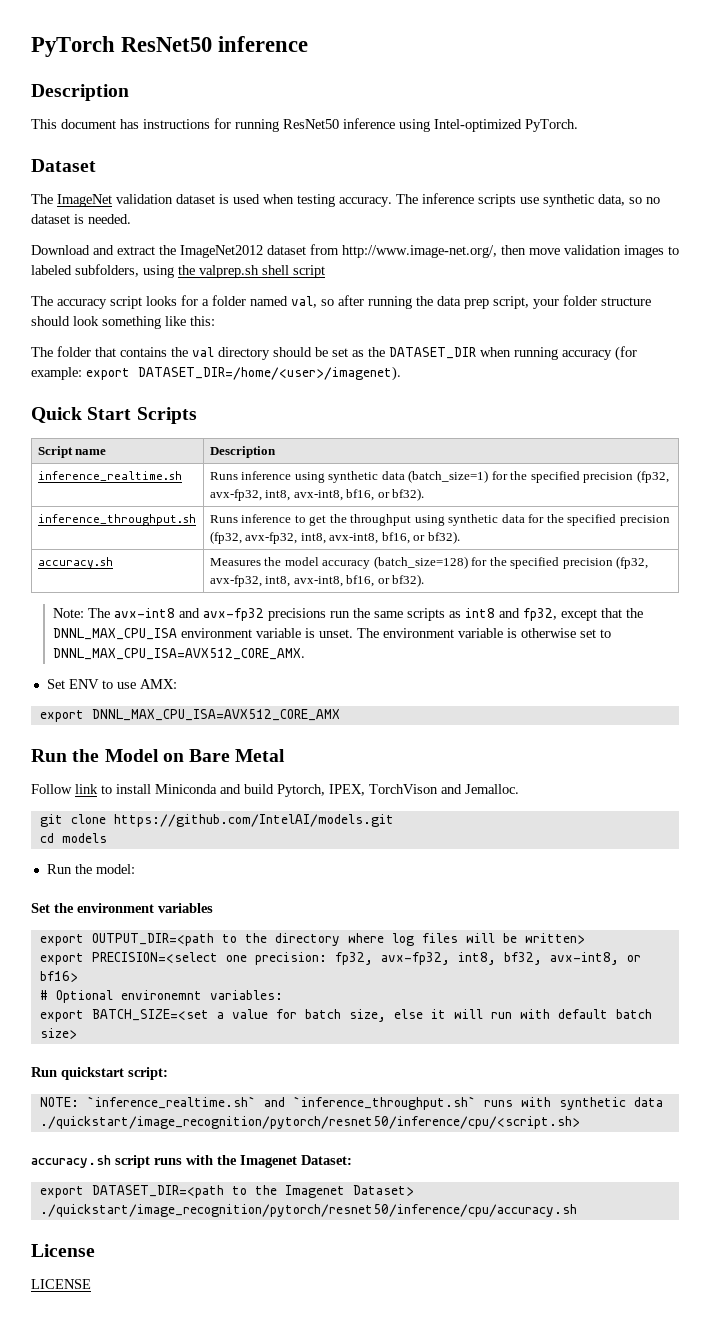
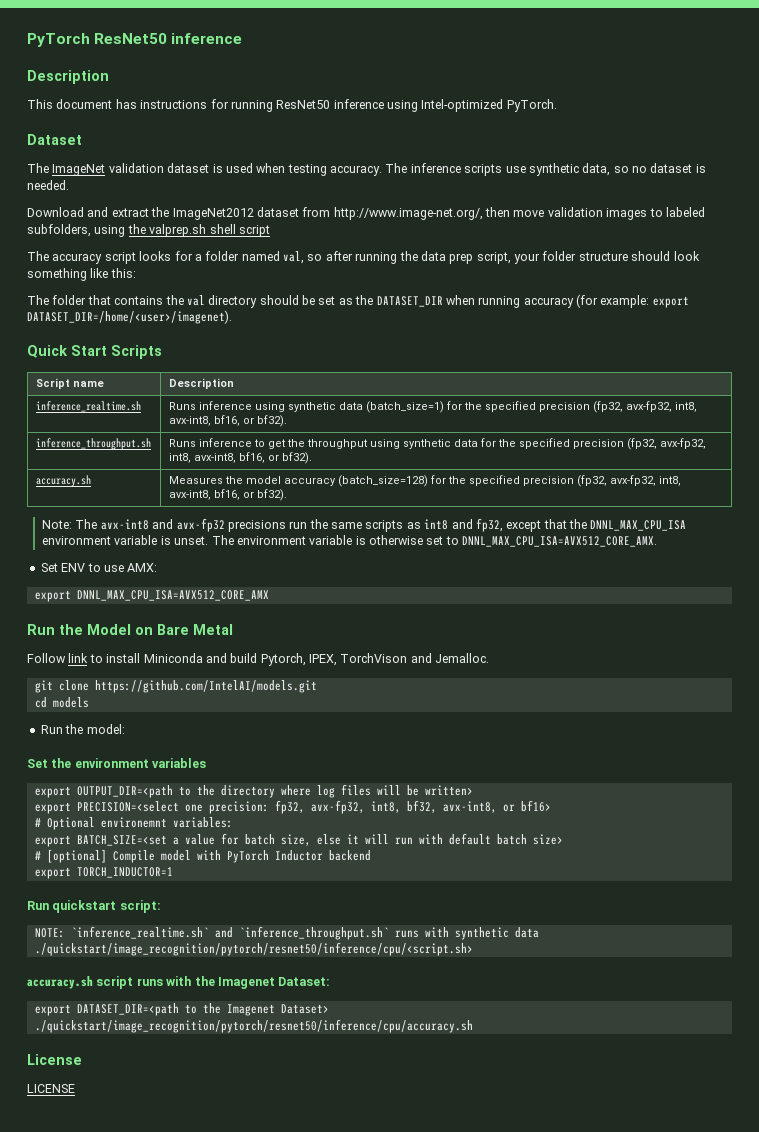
(77, 1033) none -> [34,849,371,863] [34,867,173,879] // # [optional] Compile model with PyTorch Inductor backend // export TORCH_INDUCTOR=1

